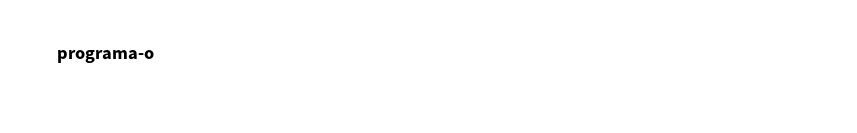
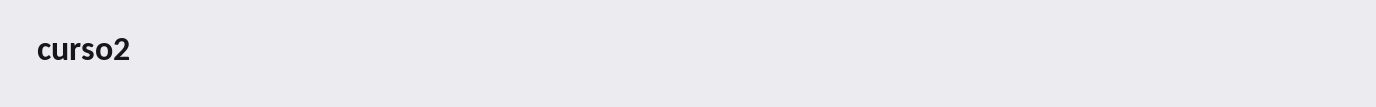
[57,50,154,63] programa-o -> [37,38,130,60] curso2

